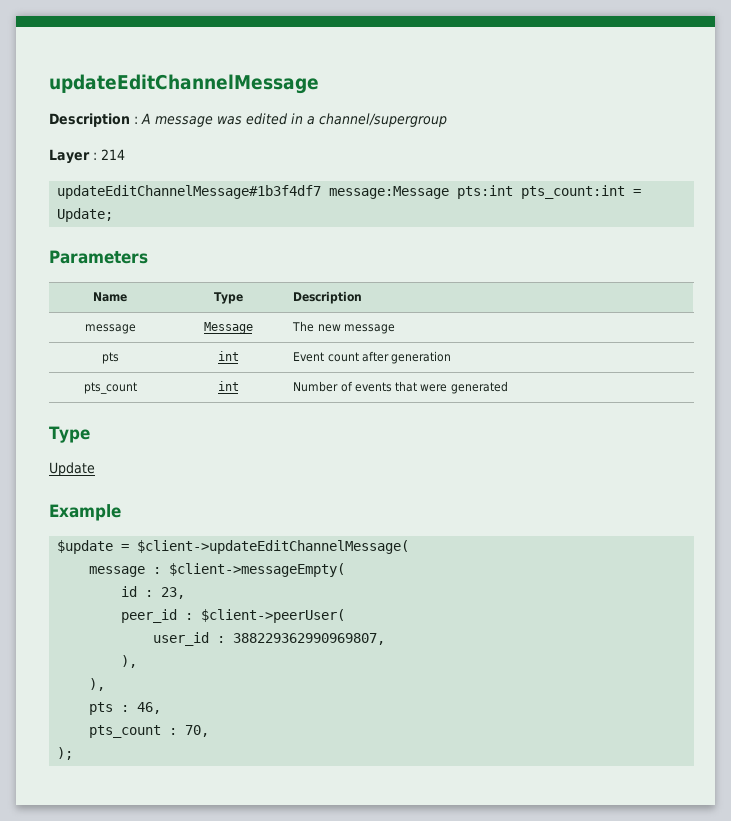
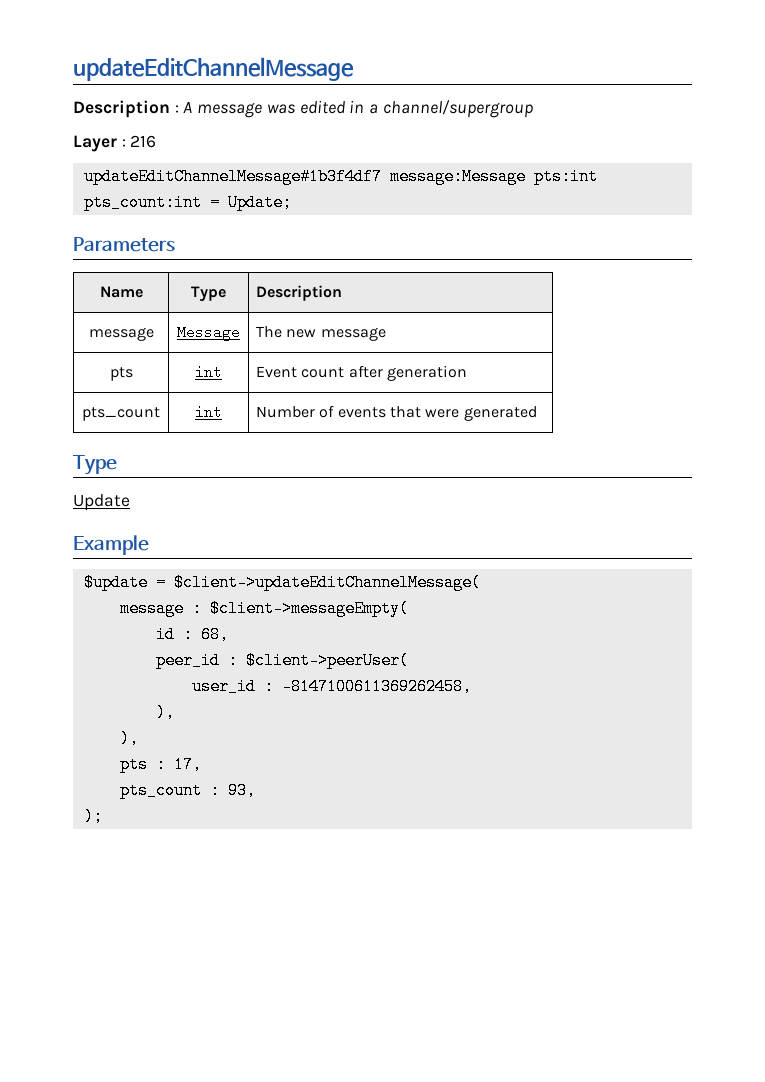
[101,149,125,160] 214 -> [130,135,157,148] 216
[161,587,186,599] 23, -> [200,626,229,643] 68,
[233,633,386,645] 388229362990969807, -> [281,678,472,695] -8147100611369262458,
[137,702,162,714] 46, -> [173,756,202,773] 17,
[185,725,210,737] 70, -> [227,782,256,799] 93,

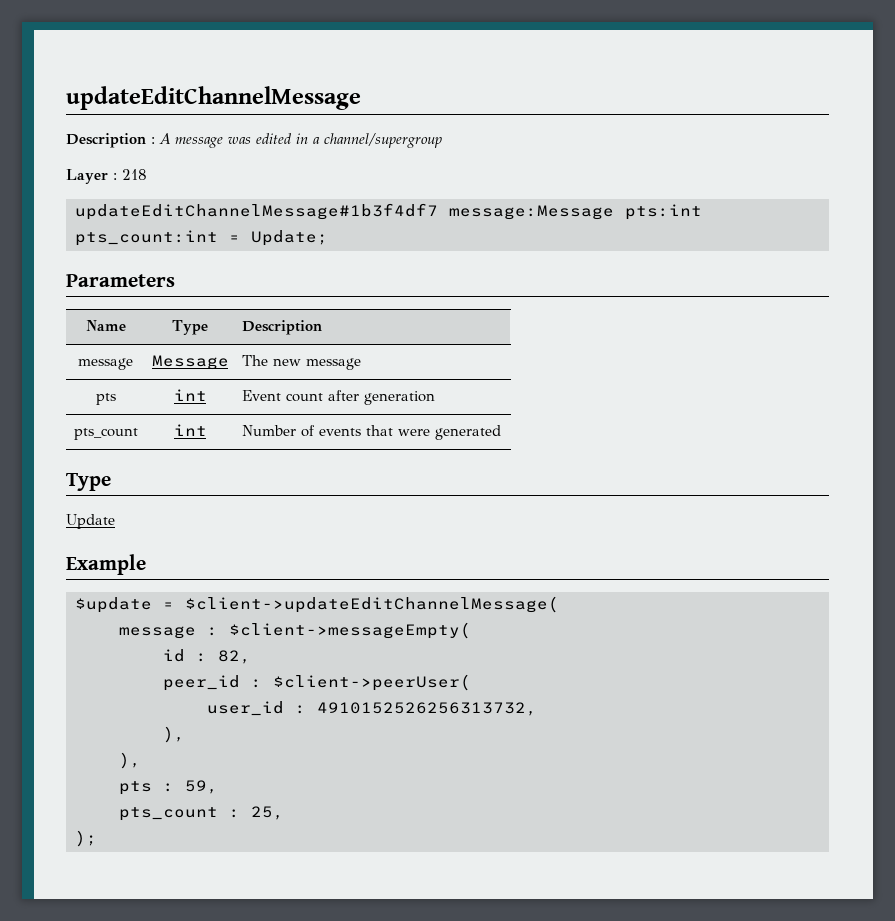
[130,135,157,148] 216 -> [122,169,147,180] 218
[200,626,229,643] 68, -> [218,650,251,664] 82,
[281,678,472,695] -8147100611369262458, -> [317,702,537,716] 4910152526256313732,
[173,756,202,773] 17, -> [185,780,218,794] 59,
[227,782,256,799] 93, -> [251,806,284,820] 25,

